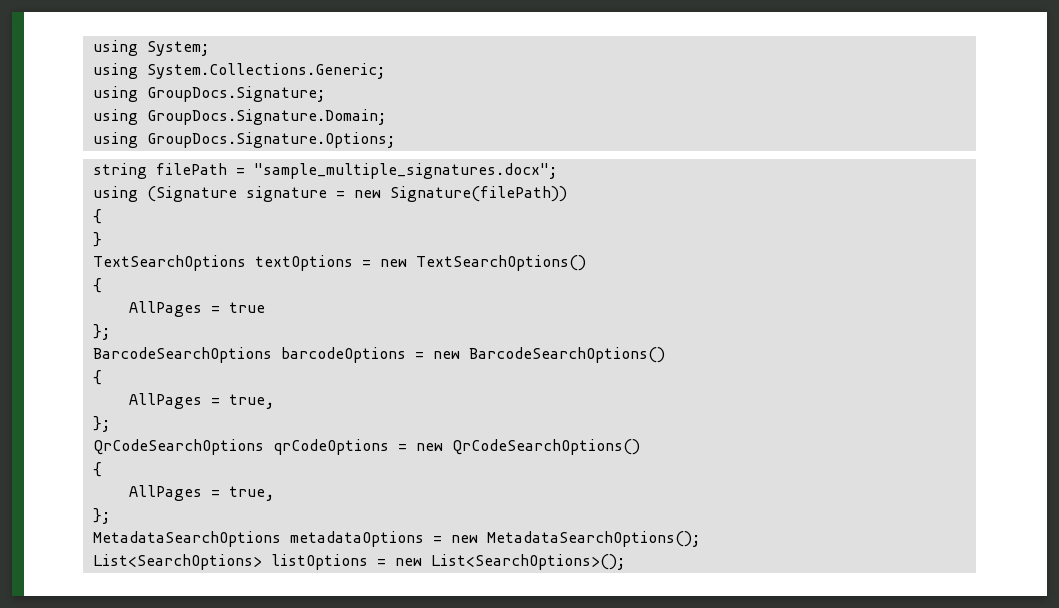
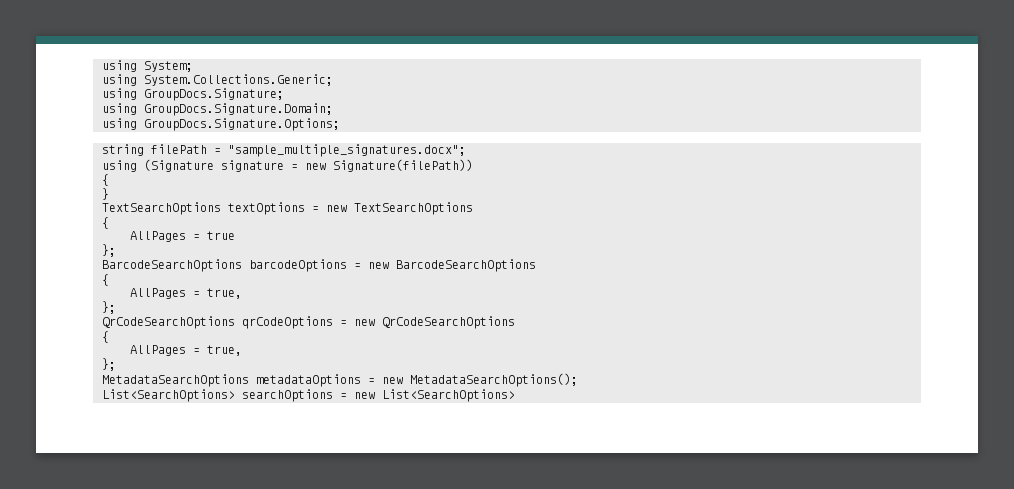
[415,255,586,271] TextSearchOptions() -> [353,202,473,215] TextSearchOptions
[468,347,665,363] BarcodeSearchOptions() -> [395,259,536,272] BarcodeSearchOptions
[451,439,640,455] QrCodeSearchOptions() -> [381,316,515,329] QrCodeSearchOptions
[270,554,625,570] listOptions = new List<SearchOptions>(); -> [241,389,515,402] searchOptions = new List<SearchOptions>

